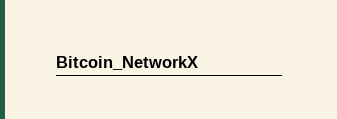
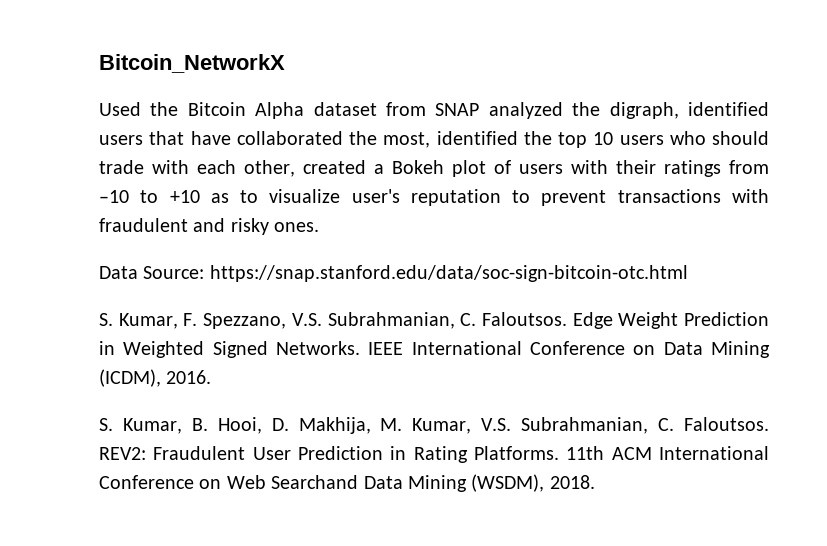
(198, 63) none -> [99,102,769,119] [99,131,769,148] [99,160,769,177] [99,189,769,206] [99,218,320,235] [99,265,688,282] [99,312,769,329] [99,341,771,358] [99,369,212,387] [99,417,769,434] [99,446,769,463] [99,474,595,492] // Used the Bitcoin Alpha dataset from SNAP analyzed the digraph, identified users that have collaborated the most, identified the top 10 users who should trade with each other, created a Bokeh plot of users with their ratings from –10 to +10 as to visualize user's reputation to prevent transactions with fraudulent and risky ones. // Data Source: https://snap.stanford.edu/data/soc-sign-bitcoin-otc.html // S. Kumar, F. Spezzano, V.S. Subrahmanian, C. Faloutsos. Edge Weight Prediction in Weighted Signed Networks. IEEE International Conference on Data Mining (ICDM), 2016. // S. Kumar, B. Hooi, D. Makhija, M. Kumar, V.S. Subrahmanian, C. Faloutsos. REV2: Fraudulent User Prediction in Rating Platforms. 11th ACM International Conference on Web Searchand Data Mining (WSDM), 2018.

